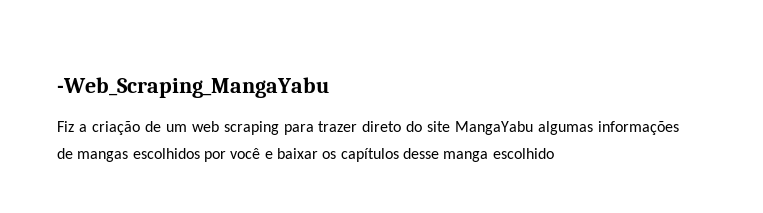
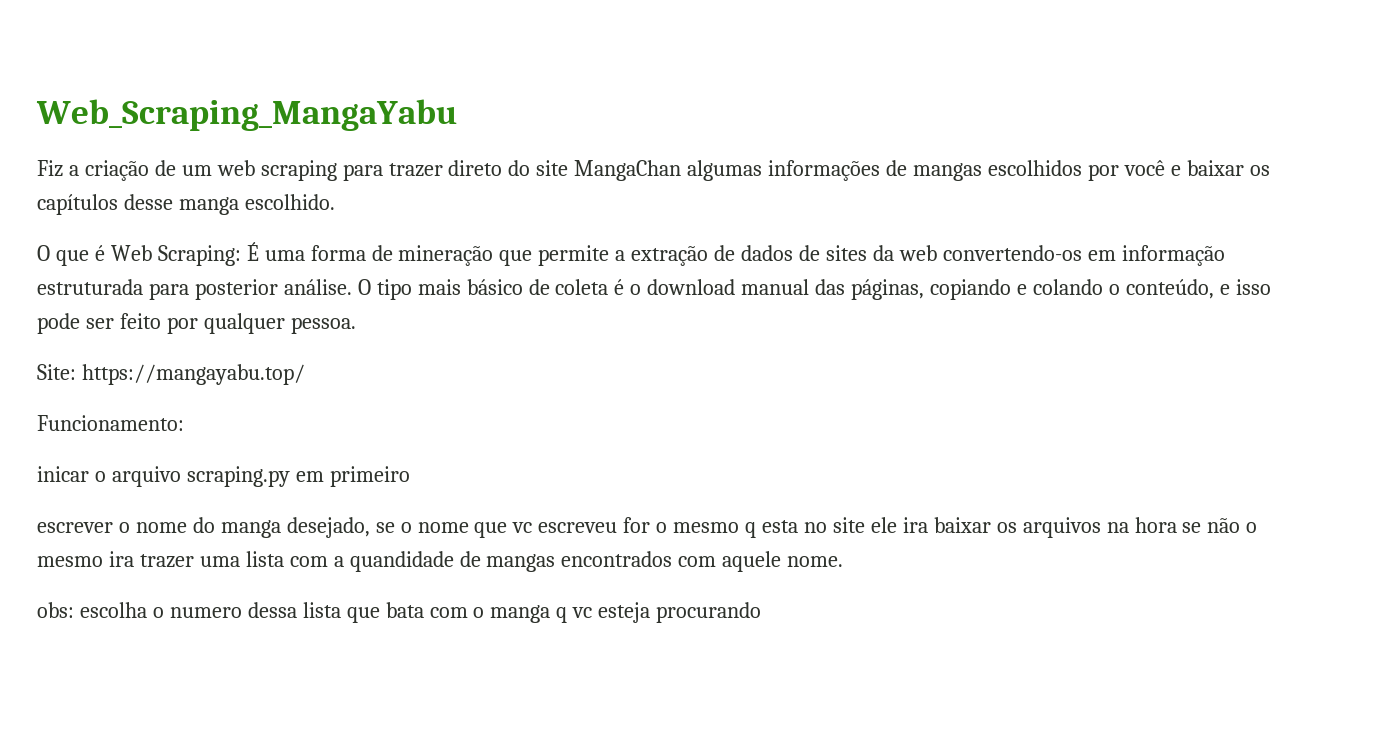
[57,77,329,98] -Web_Scraping_MangaYabu -> [36,99,457,131] Web_Scraping_MangaYabu
[455,121,534,135] MangaYabu -> [574,160,682,181] MangaChan
[492,148,554,159] escolhido -> [244,194,335,210] [37,242,1225,266] [37,279,1271,300] [37,313,356,334] [37,364,305,385] [37,415,184,431] [37,466,410,487] [37,517,1258,538] [37,551,844,572] [37,602,762,623] escolhido. // O que é Web Scraping: É uma forma de mineração que permite a extração de dados de sites da web convertendo-os em informação estruturada para posterior análise. O tipo mais básico de coleta é o download manual das páginas, copiando e colando o conteúdo, e isso pode ser feito por qualquer pessoa. // Site: https://mangayabu.top/ // Funcionamento: // inicar o arquivo scraping.py em primeiro // escrever o nome do manga desejado, se o nome que vc escreveu for o mesmo q esta no site ele ira baixar os arquivos na hora se não o mesmo ira trazer uma lista com a quandidade de mangas encontrados com aquele nome. // obs: escolha o numero dessa lista que bata com o manga q vc esteja procurando

